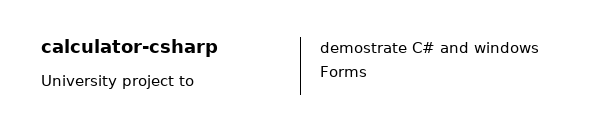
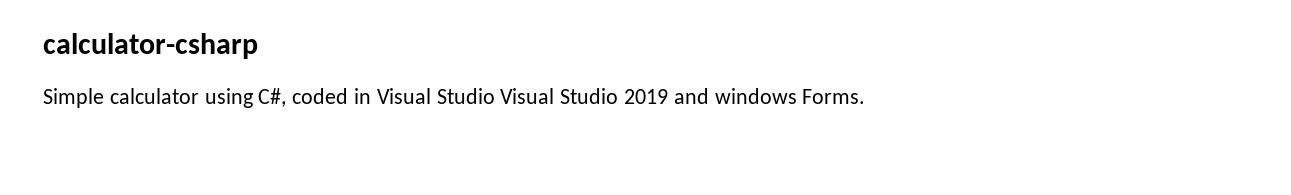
[41,75,194,89] [320,42,435,53] University project to demostrate C# -> [43,88,669,108] Simple calculator using C#, coded in Visual Studio Visual Studio 2019
[320,66,367,77] Forms -> [802,89,866,104] Forms.

